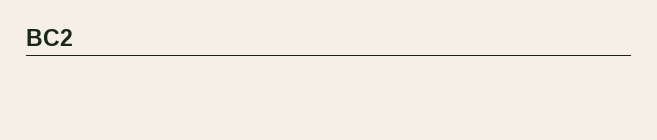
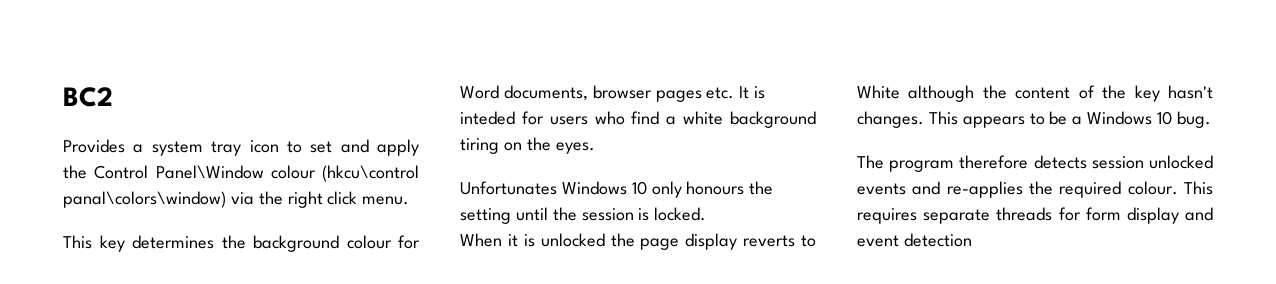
(73, 37) none -> [63,139,419,156] [63,165,419,182] [63,191,410,208] [63,235,420,252] [460,85,766,102] [460,111,816,128] [460,137,595,154] [460,181,774,198] [460,207,707,224] [460,233,816,250] [857,85,1213,102] [857,111,1211,128] [857,155,1213,172] [857,181,1213,198] [857,207,1213,224] [857,233,972,247] // Provides a system tray icon to set and apply the Control Panel\Window colour (hkcu\control panal\colors\window) via the right click menu. // This key determines the background colour for Word documents, browser pages etc. It is inteded for users who find a white background tiring on the eyes. // Unfortunates Windows 10 only honours the setting until the session is locked. // When it is unlocked the page display reverts to White although the content of the key hasn't changes. This appears to be a Windows 10 bug. // The program therefore detects session unlocked events and re-applies the required colour. This requires separate threads for form display and event detection

